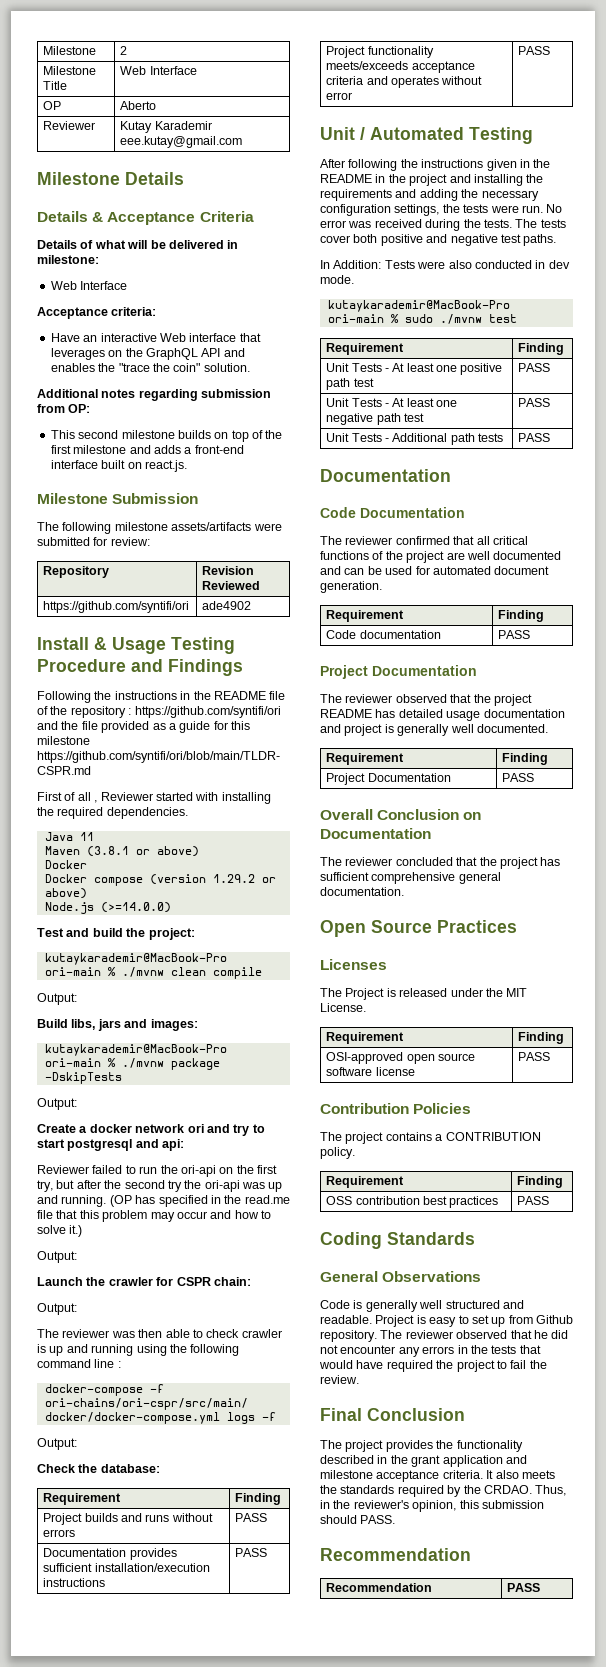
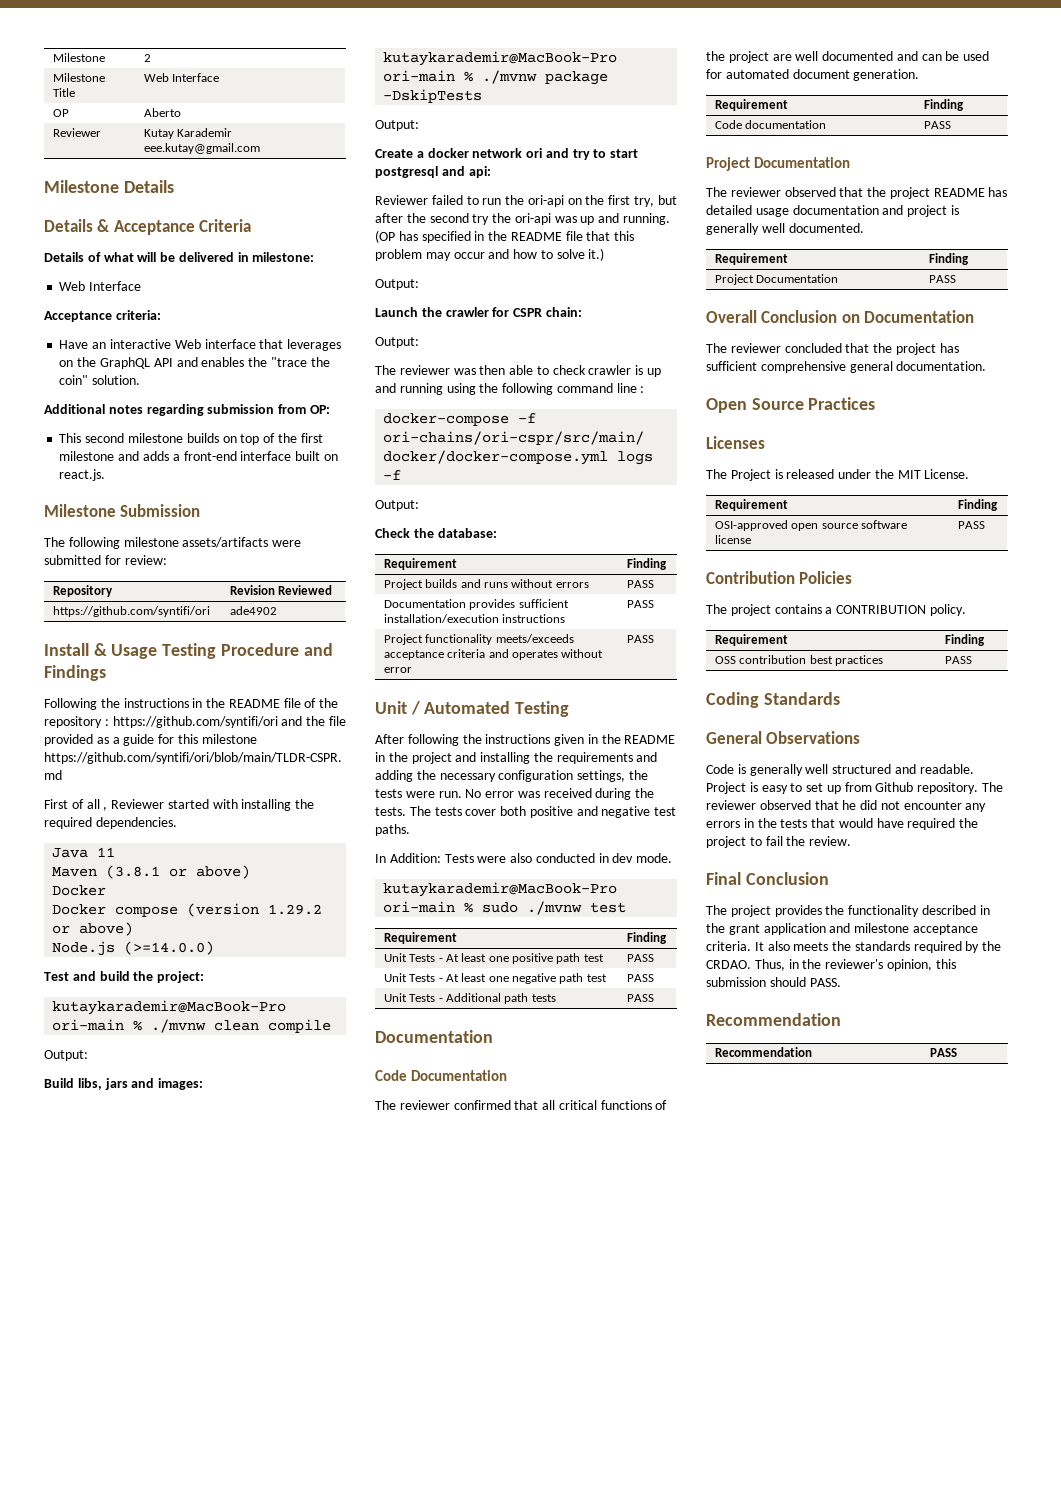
[244,1195,290,1204] read.me -> [510,232,562,241] README

